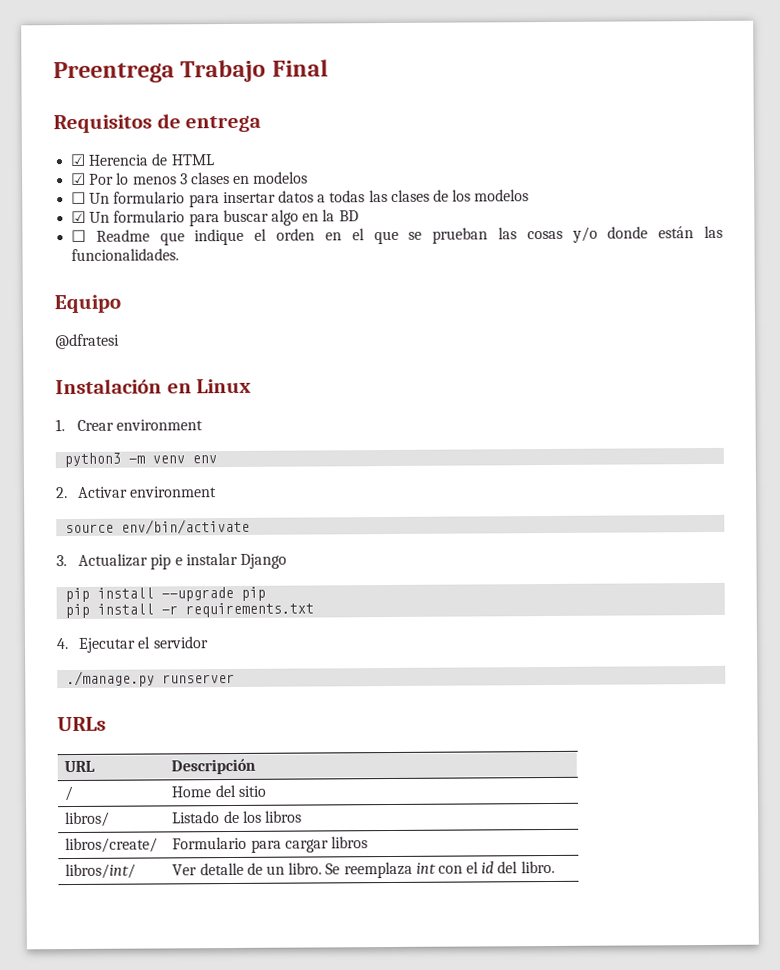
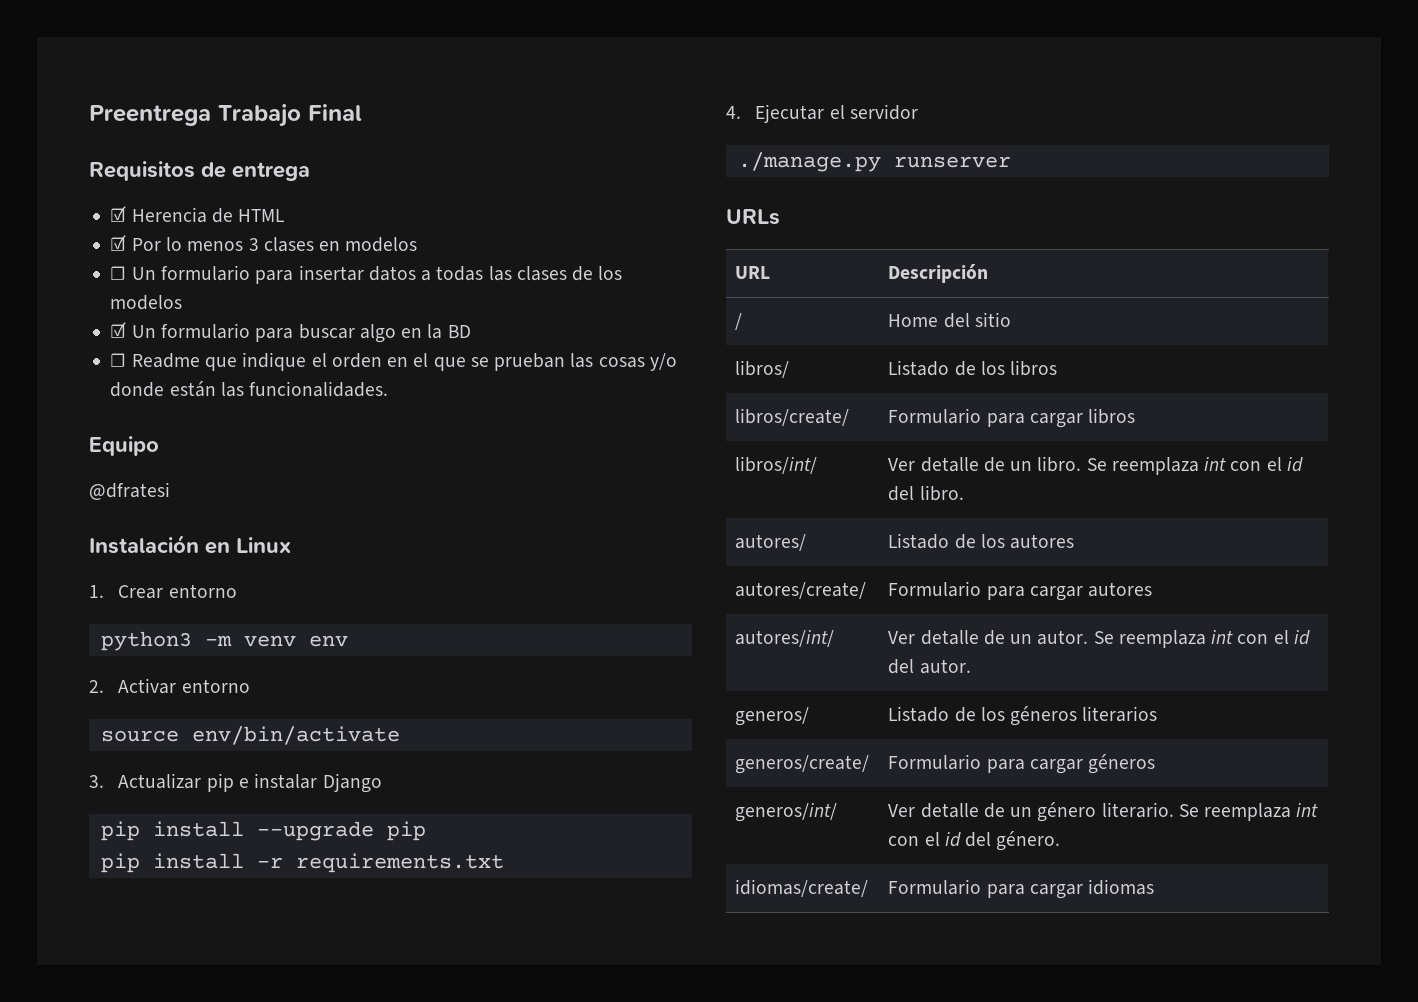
[116,419,204,431] environment -> [168,584,237,598] entorno
[130,486,218,498] environment -> [181,679,250,693] entorno
(555, 867) none -> [735,534,807,551] [888,533,1075,549] [735,582,867,599] [888,581,1153,601] [735,630,835,647] [888,630,1310,648] [888,659,971,674] [735,707,810,726] [888,706,1158,726] [735,755,870,774] [888,754,1156,774] [735,803,838,822] [888,802,1319,822] [888,831,1061,851] [735,879,869,897] [888,879,1155,899] // autores/ | Listado de los autores // autores/create/ | Formulario para cargar autores // autores/int/ | Ver detalle de un autor. Se reemplaza int con el id del autor. // generos/ | Listado de los géneros literarios // generos/create/ | Formulario para cargar géneros // generos/int/ | Ver detalle de un género literario. Se reemplaza int con el id del género. // idiomas/create/ | Formulario para cargar idiomas

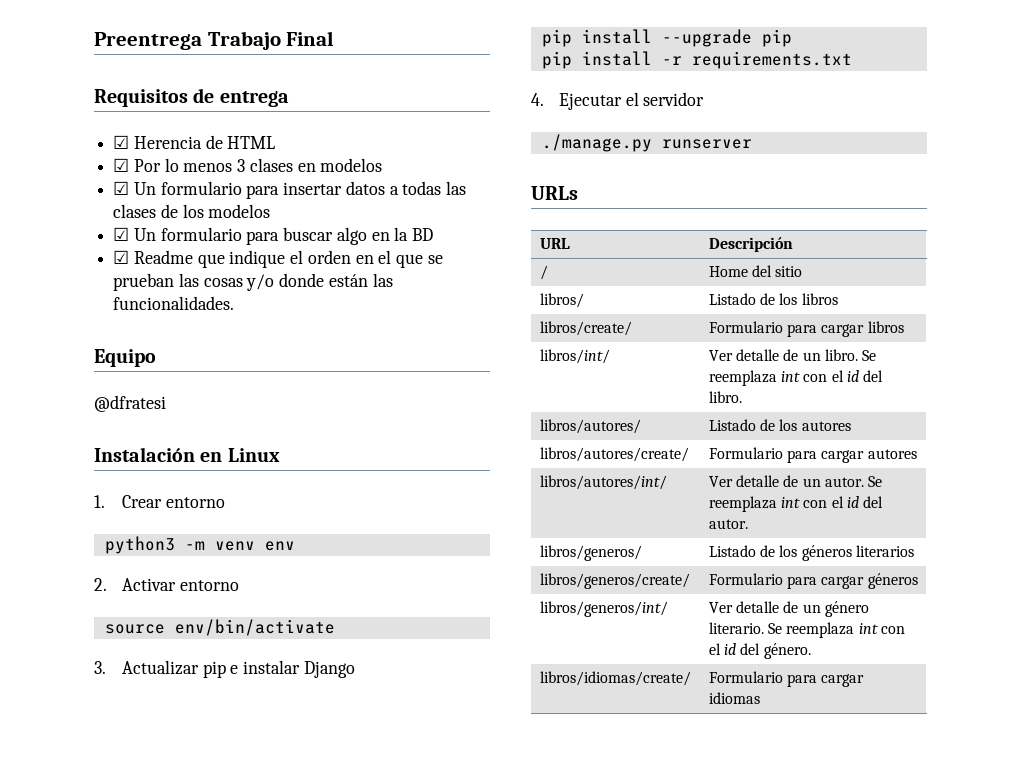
[110,266,127,280] ☐ -> [113,181,130,195] ☑
[110,353,127,367] ☐ -> [113,250,130,264] ☑
[735,534,807,551] autores/ -> [539,419,641,434] libros/autores/
[735,582,867,599] autores/create/ -> [539,447,689,462] libros/autores/create/
[735,630,835,647] autores/int/ -> [539,475,667,490] libros/autores/int/
[735,707,810,726] generos/ -> [539,545,642,561] libros/generos/
[735,755,870,774] generos/create/ -> [539,573,690,589] libros/generos/create/
[735,803,838,822] generos/int/ -> [539,601,668,617] libros/generos/int/
[735,879,869,897] idiomas/create/ -> [539,671,691,686] libros/idiomas/create/

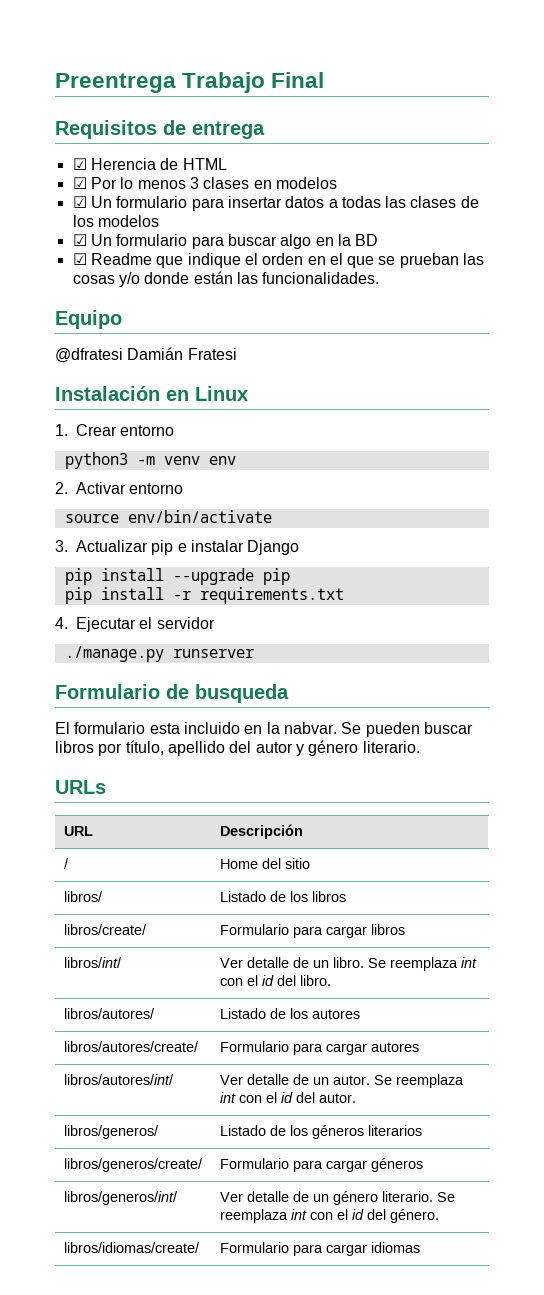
(166, 403) none -> [127,347,237,360] Damián Fratesi
(752, 144) none -> [55,684,289,703] [55,722,473,737] [55,740,420,756] // Formulario de busqueda // El formulario esta incluido en la nabvar. Se pueden buscar libros por título, apellido del autor y género literario.

